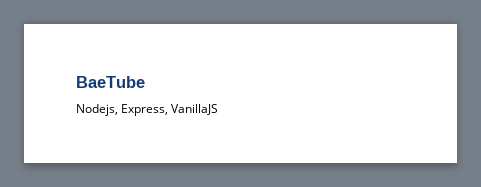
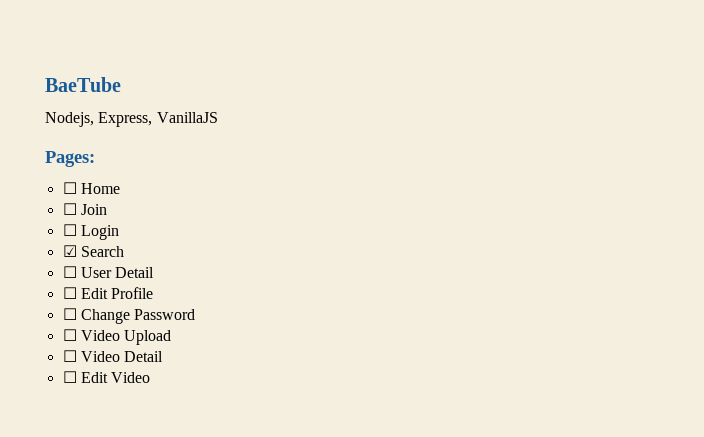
(219, 109) none -> [45,151,95,167] [62,182,120,194] [62,203,107,215] [62,224,119,240] [62,245,124,257] [62,266,155,278] [62,287,154,299] [62,308,196,324] [62,329,172,345] [62,350,164,362] [62,371,151,383] // Pages: // ☐ Home // ☐ Join // ☐ Login // ☑ Search // ☐ User Detail // ☐ Edit Profile // ☐ Change Password // ☐ Video Upload // ☐ Video Detail // ☐ Edit Video

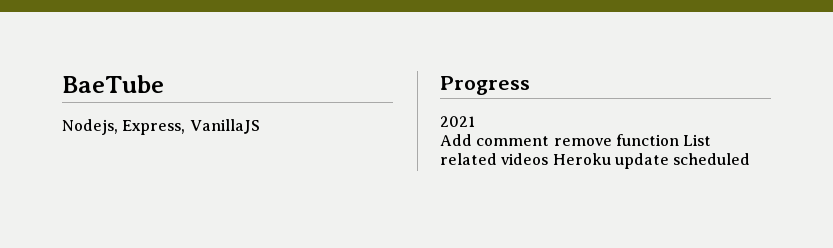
[45,151,95,167] [62,182,120,194] [62,203,107,215] [62,224,119,240] [62,245,124,257] [62,266,155,278] [62,287,154,299] [62,308,196,324] [62,329,172,345] [62,350,164,362] [62,371,151,383] Pages: // ☐ Home // ☐ Join // ☐ Login // ☑ Search // ☐ User Detail // ☐ Edit Profile // ☐ Change Password // ☐ Video Upload // ☐ Video Detail // ☐ Edit Video -> [440,76,530,95] [440,116,475,127] [440,134,712,146] [440,153,751,169] Progress // 2021 // Add comment remove function List related videos Heroku update scheduled

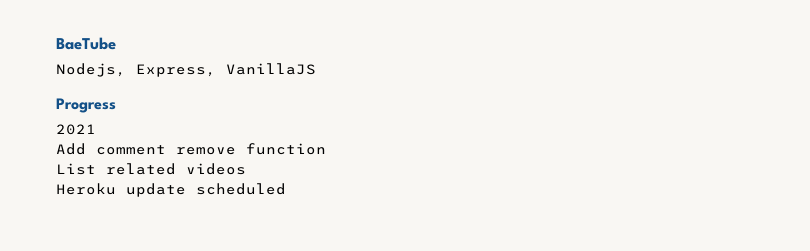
(679, 140) none -> (326, 149) //
(549, 159) none -> (246, 169) //

